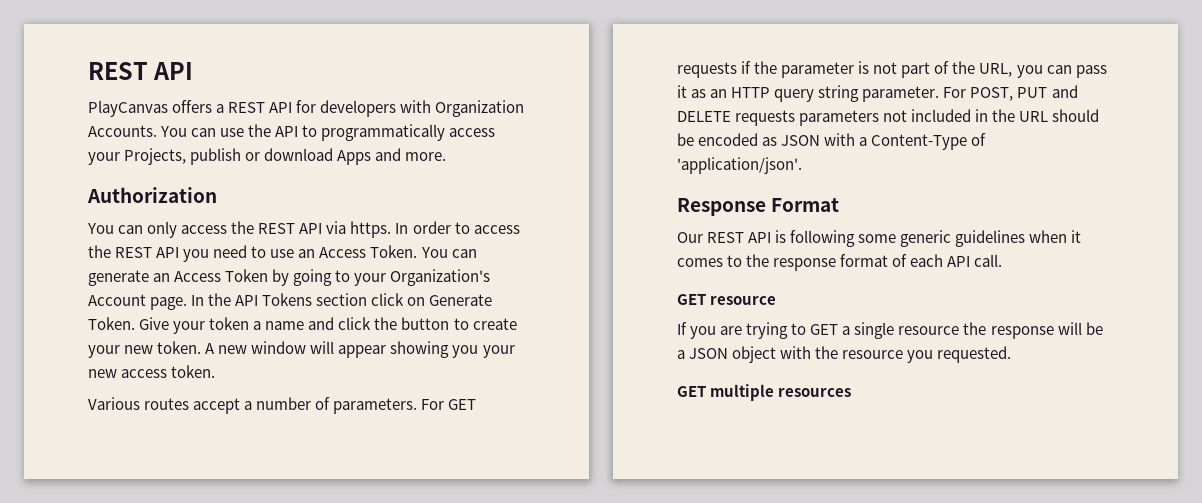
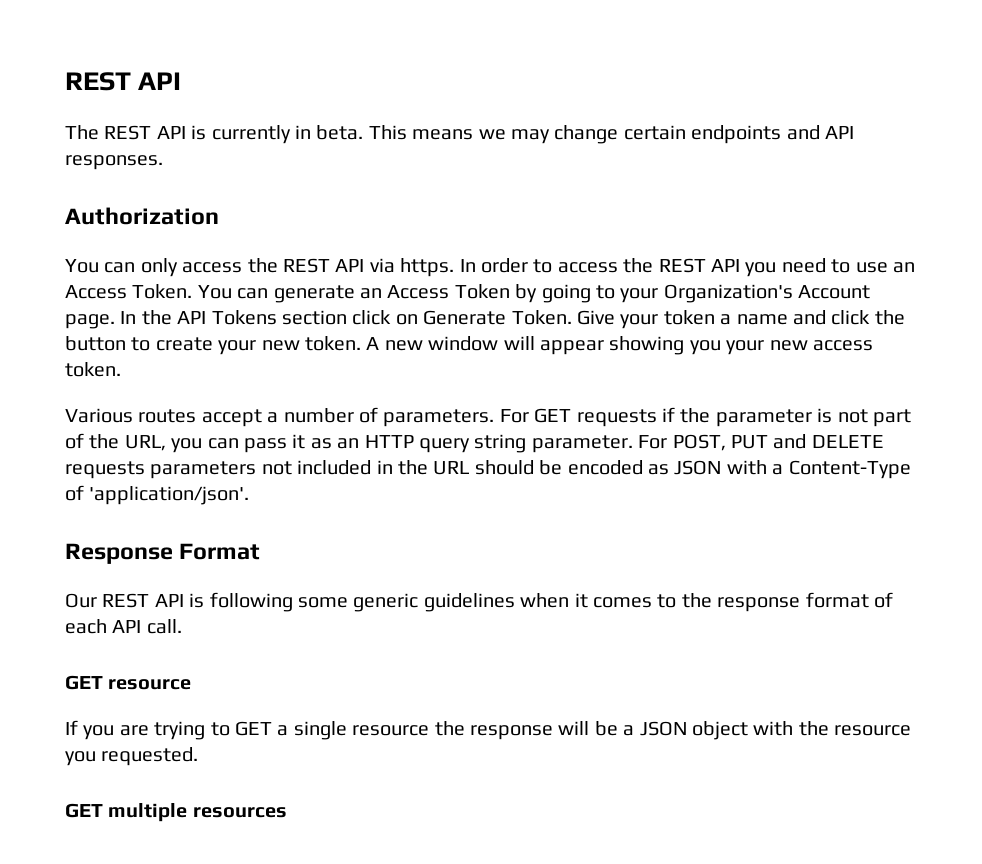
[88,100,525,117] [88,124,496,141] [88,148,447,165] PlayCanvas offers a REST API for developers with Organization Accounts. You can use the API to programmatically access your Projects, publish or download Apps and more. -> [65,125,854,144] [65,155,163,170] The REST API is currently in beta. This means we may change certain endpoints and API responses.

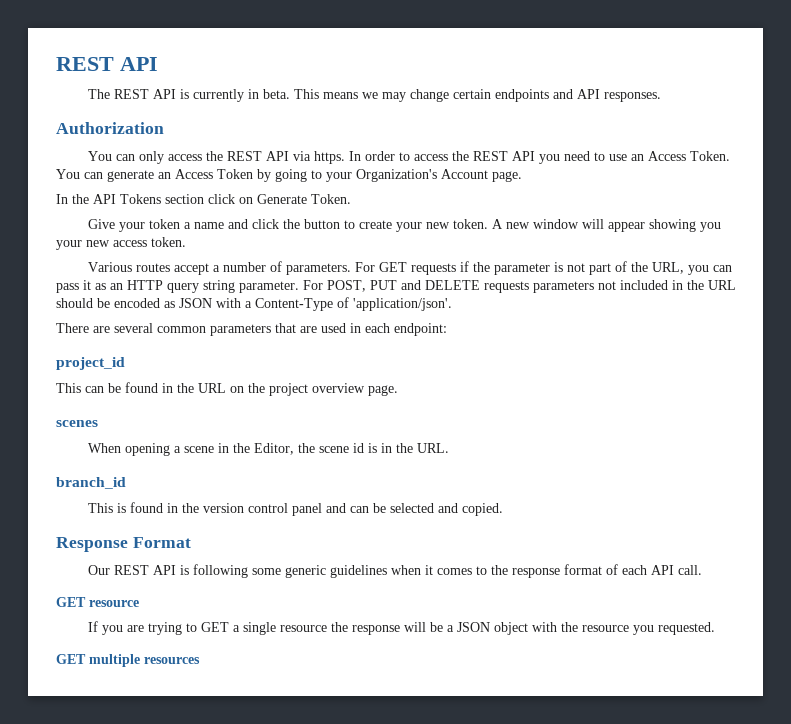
(115, 321) none -> (522, 176) //
(572, 317) none -> (351, 199) //
(250, 495) none -> [56,323,447,336] [56,357,125,370] [56,382,398,396] [56,420,98,427] [87,443,449,456] [56,477,126,489] [87,502,503,516] // There are several common parameters that are used in each endpoint: // project_id // This can be found in the URL on the project overview page. // scenes // When opening a scene in the Editor, the scene id is in the URL. // branch_id // This is found in the version control panel and can be selected and copied.

